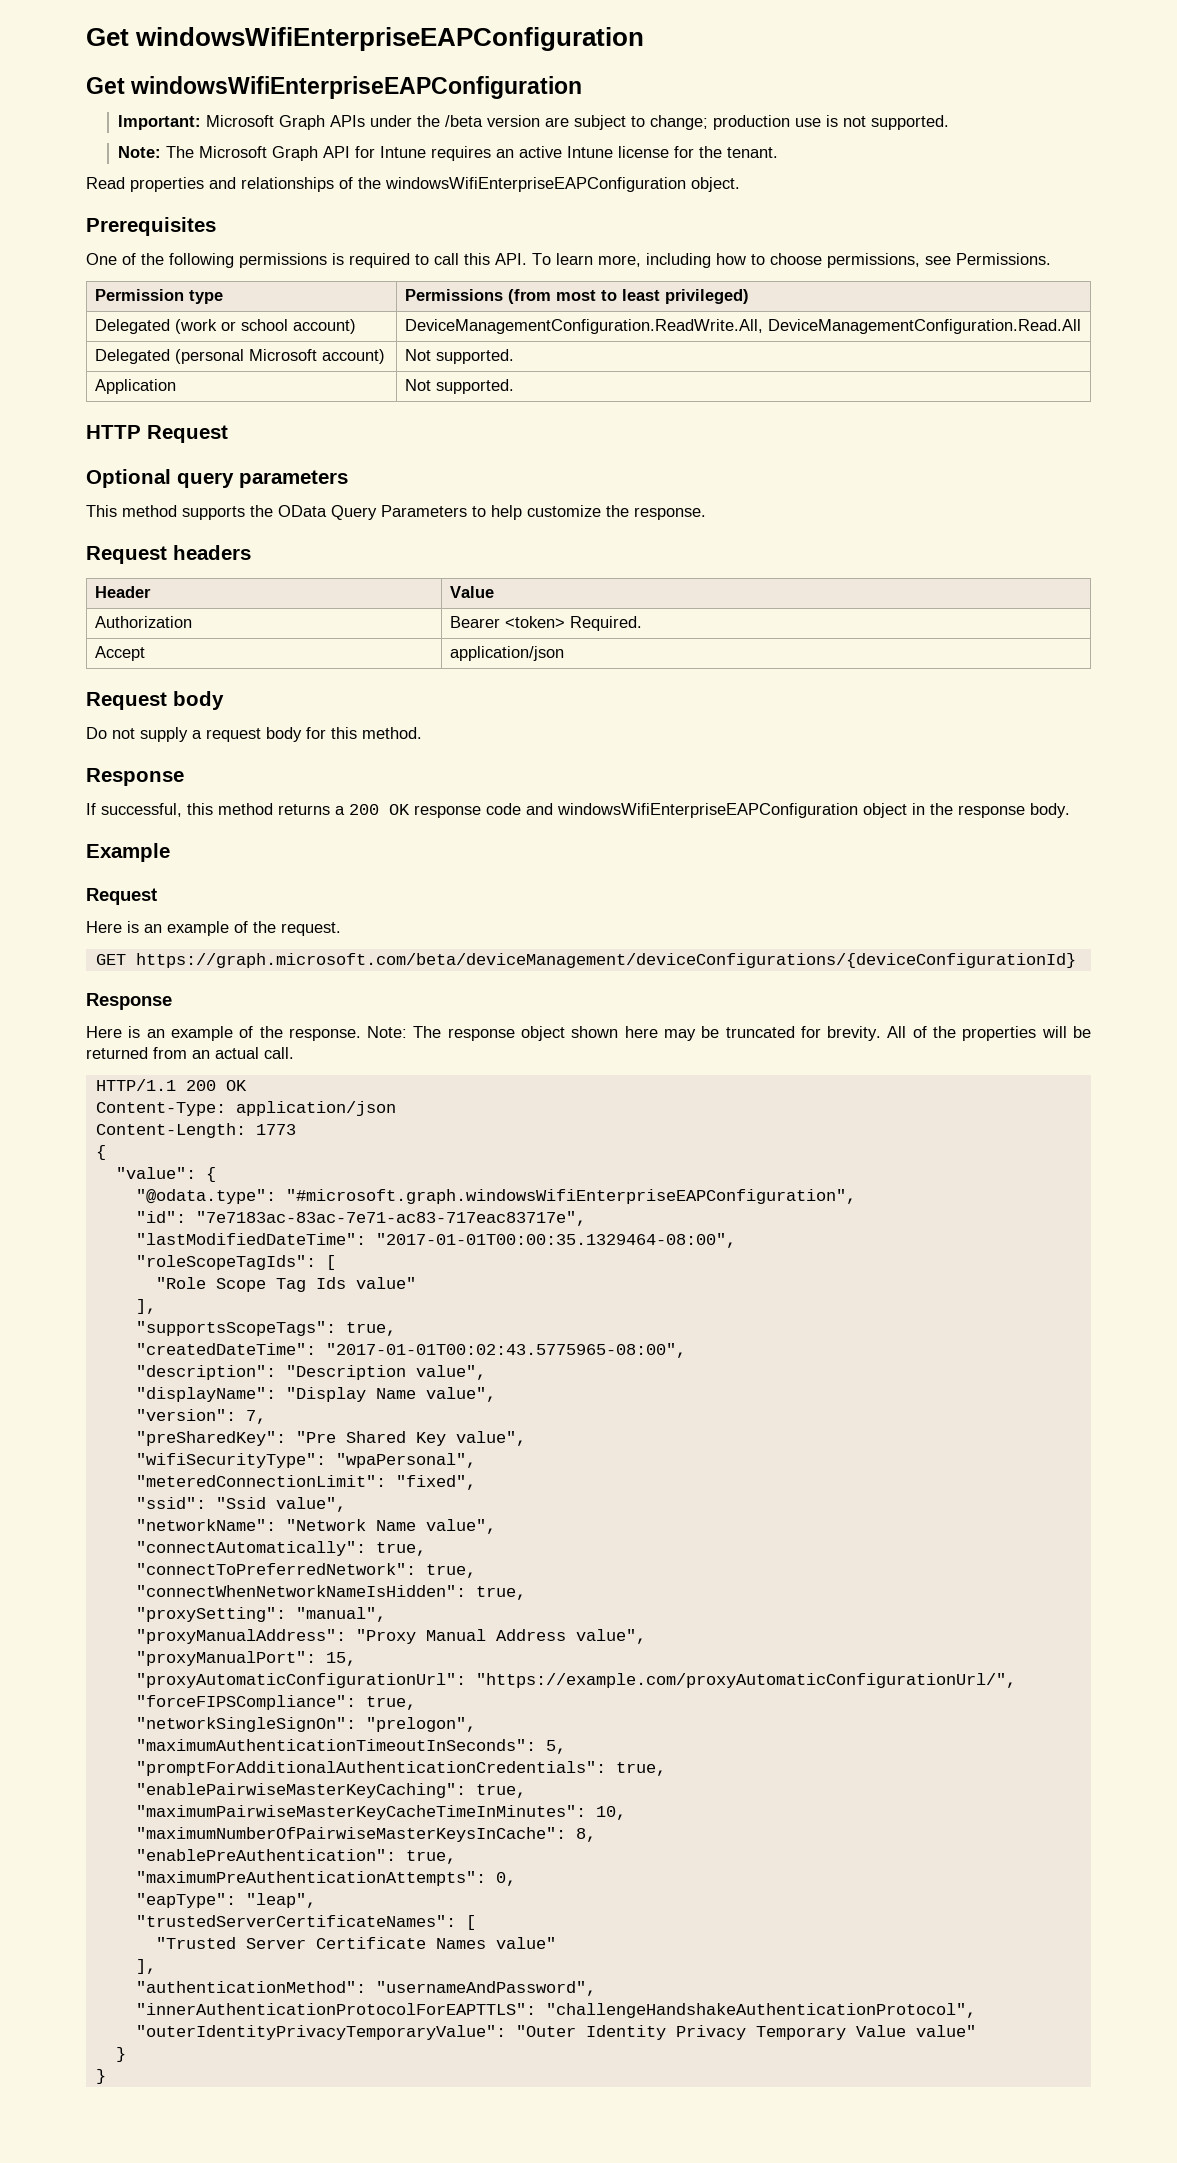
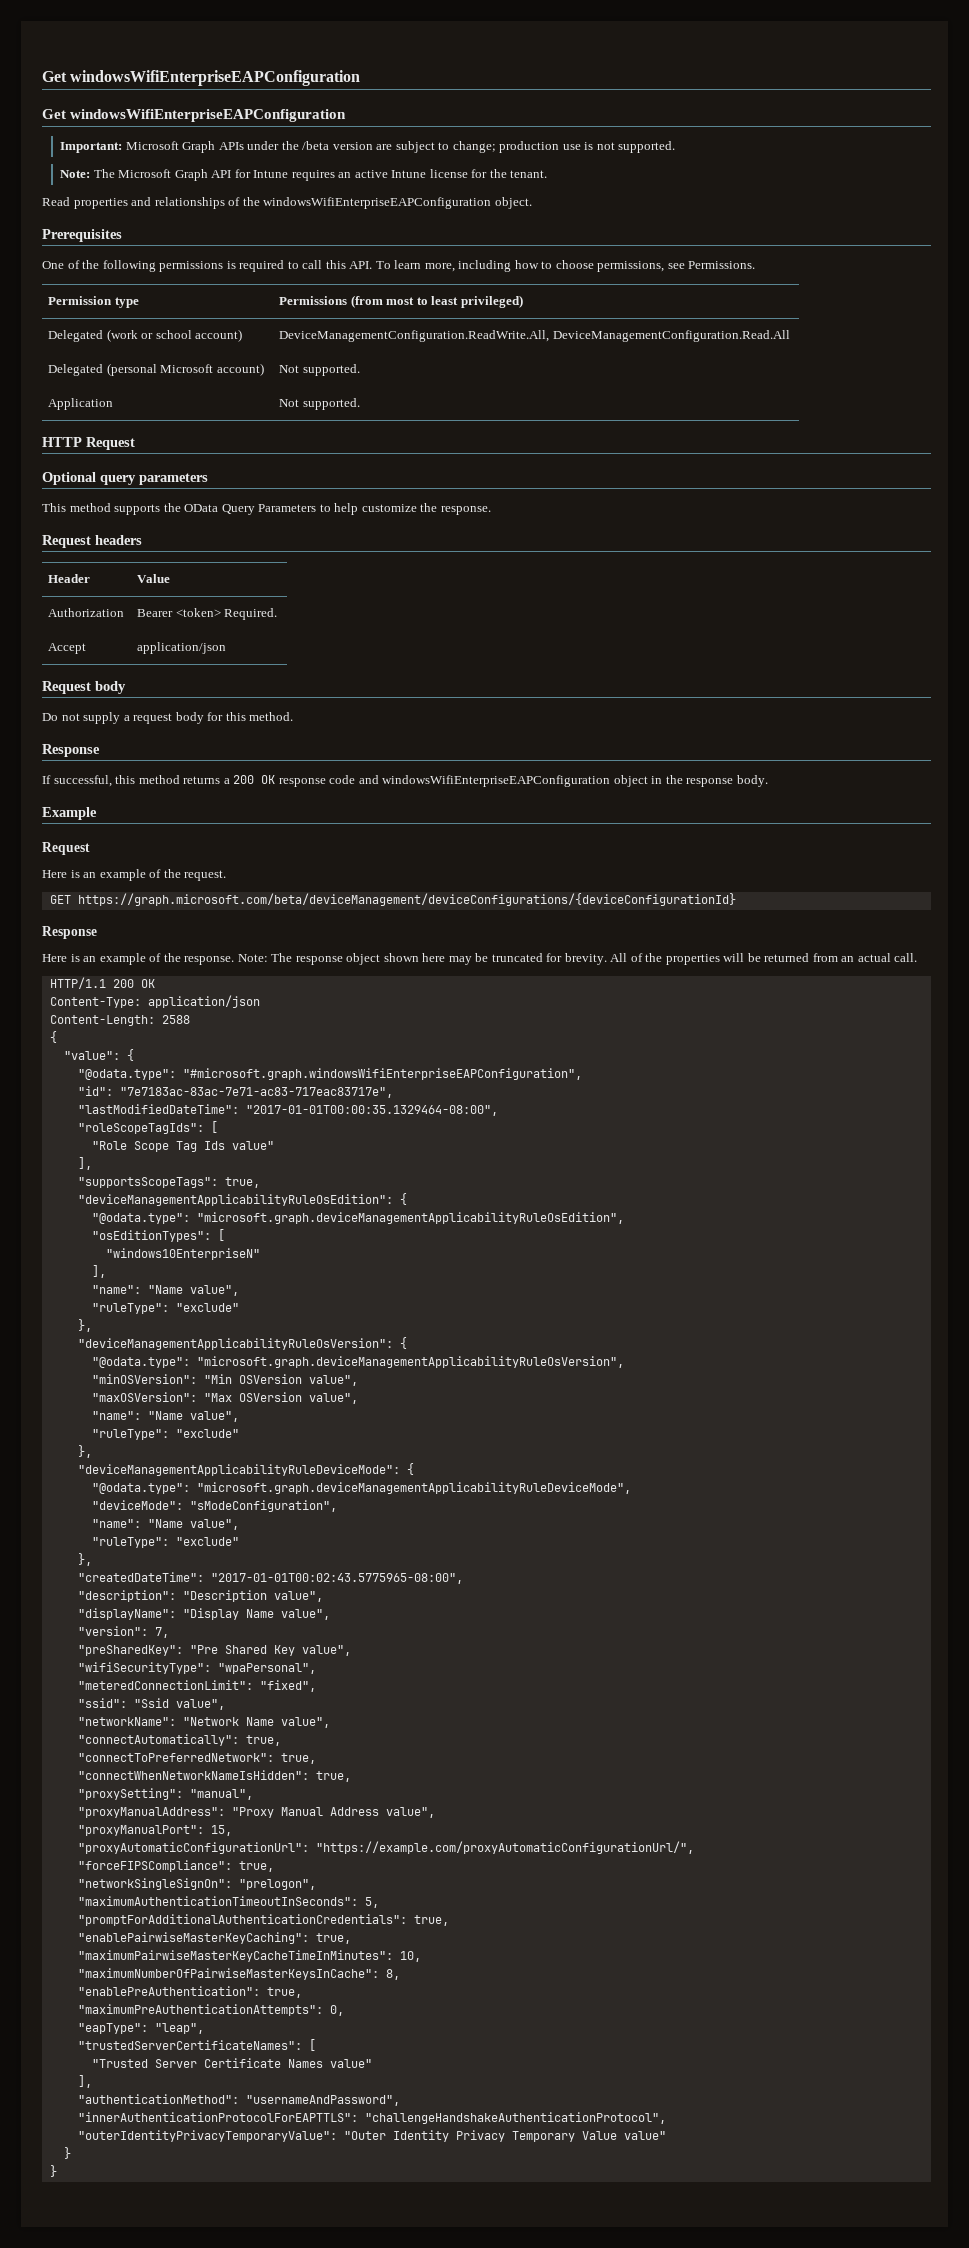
[255,1124,296,1135] 1773 -> [161,1015,190,1024] 2588
(396, 1329) none -> [77,1193,407,1206] [91,1212,624,1224] [91,1229,225,1242] [105,1248,260,1260] [91,1265,106,1278] [91,1285,239,1296] [91,1303,239,1314] [77,1319,92,1332] [77,1337,407,1350] [91,1356,624,1368] [91,1374,358,1386] [91,1392,358,1404] [91,1411,239,1422] [91,1429,239,1440] [77,1445,92,1458] [77,1463,414,1476] [91,1482,631,1494] [91,1500,337,1512] [91,1519,239,1530] [91,1537,239,1548] [77,1553,92,1566] // "deviceManagementApplicabilityRuleOsEdition": { // "@odata.type": "microsoft.graph.deviceManagementApplicabilityRuleOsEdition", // "osEditionTypes": [ // "windows10EnterpriseN" // ], // "name": "Name value", // "ruleType": "exclude" // }, // "deviceManagementApplicabilityRuleOsVersion": { // "@odata.type": "microsoft.graph.deviceManagementApplicabilityRuleOsVersion", // "minOSVersion": "Min OSVersion value", // "maxOSVersion": "Max OSVersion value", // "name": "Name value", // "ruleType": "exclude" // }, // "deviceManagementApplicabilityRuleDeviceMode": { // "@odata.type": "microsoft.graph.deviceManagementApplicabilityRuleDeviceMode", // "deviceMode": "sModeConfiguration", // "name": "Name value", // "ruleType": "exclude" // },

